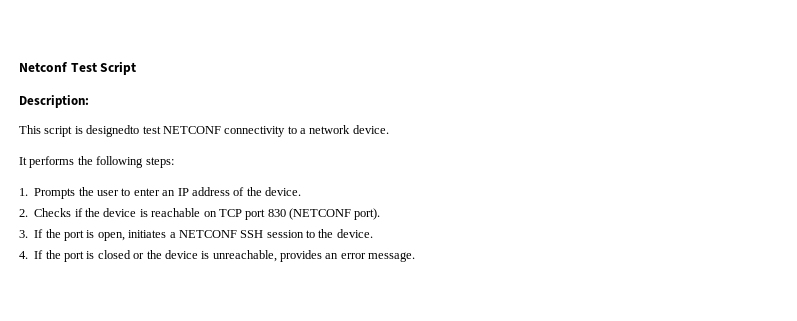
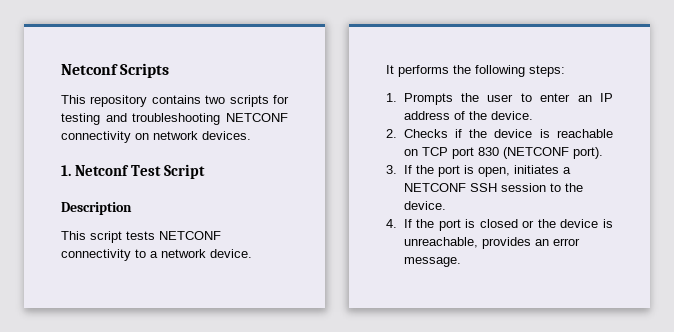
[19,62,68,72] Netconf -> [61,63,170,78] [61,95,289,107] [61,113,288,125] [61,131,251,143] [61,165,129,176] Netconf Scripts // This repository contains two scripts for testing and troubleshooting NETCONF connectivity on network devices. // 1. Netconf
[19,95,89,108] Description: -> [61,202,132,215] Description
[74,125,161,137] is designedto test -> [126,231,155,240] tests

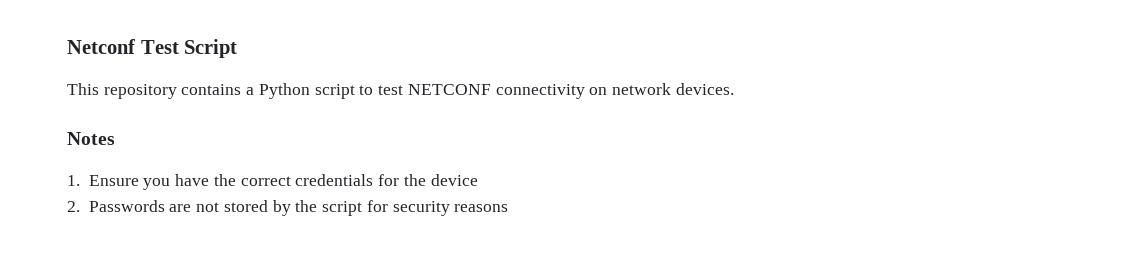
[61,63,170,78] Netconf Scripts -> [67,39,238,58] Netconf Test Script
[205,95,289,107] [61,113,221,125] two scripts for testing and troubleshooting -> [246,83,404,99] a Python script to test
[61,164,205,179] [61,202,132,215] [61,231,221,243] [61,249,252,261] [386,65,565,77] [386,93,613,105] [403,111,533,120] [386,129,613,138] [403,147,603,159] [386,165,571,177] [403,183,583,192] [403,201,446,210] [386,219,613,231] [403,237,580,249] [403,257,461,267] 1. Netconf Test Script // Description // This script tests NETCONF connectivity to a network device. // It performs the following steps: // 1. Prompts the user to enter an IP address of the device. // 2. Checks if the device is reachable on TCP port 830 (NETCONF port). // 3. If the port is open, initiates a NETCONF SSH session to the device. // 4. If the port is closed or the device is unreachable, provides an error message. -> [67,132,115,145] [67,174,478,190] [67,200,509,216] Notes // 1. Ensure you have the correct credentials for the device // 2. Passwords are not stored by the script for security reasons

